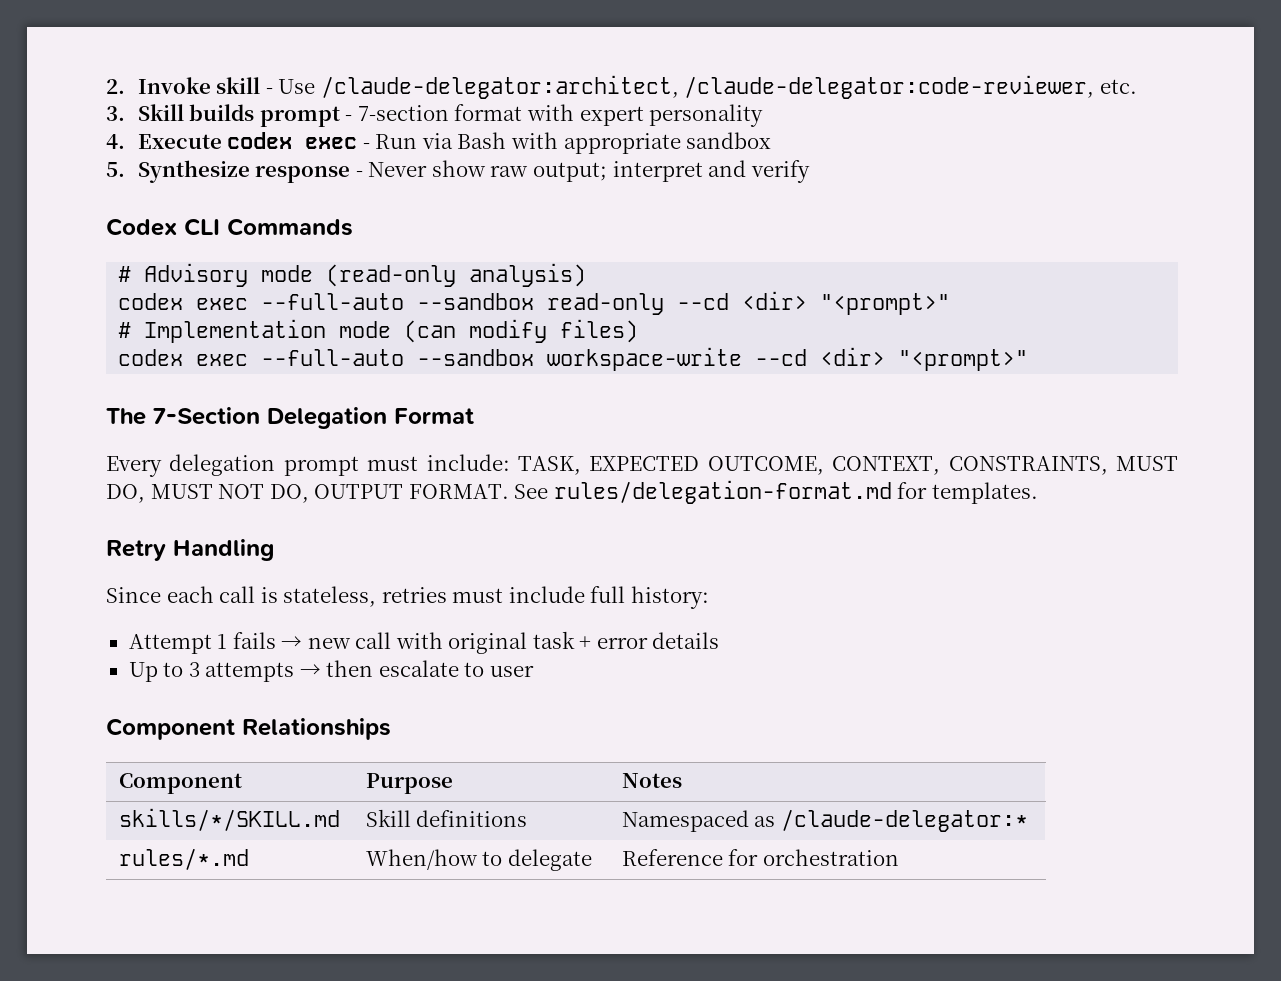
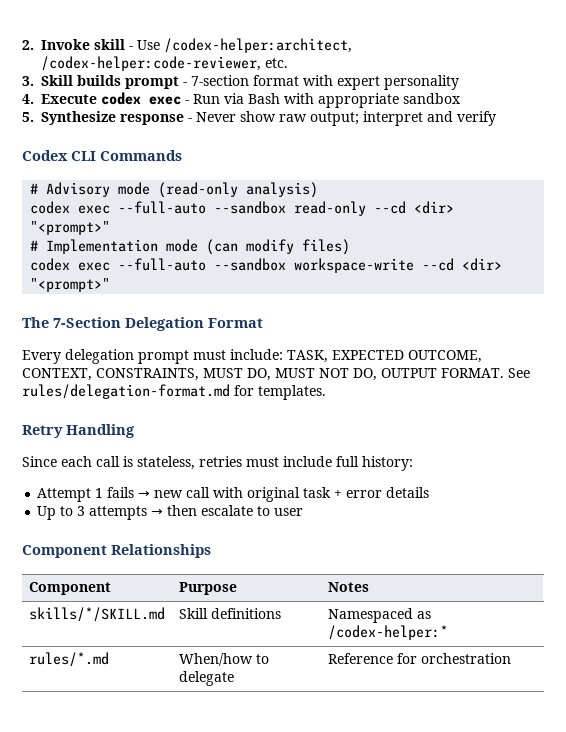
[320,75,1095,99] /claude-delegator:architect, /claude-delegator:code-reviewer, -> [164,38,352,53] [41,56,261,71] /codex-helper:architect, /codex-helper:code-reviewer,
[780,809,1028,832] /claude-delegator:* -> [327,625,448,640] /codex-helper:*

